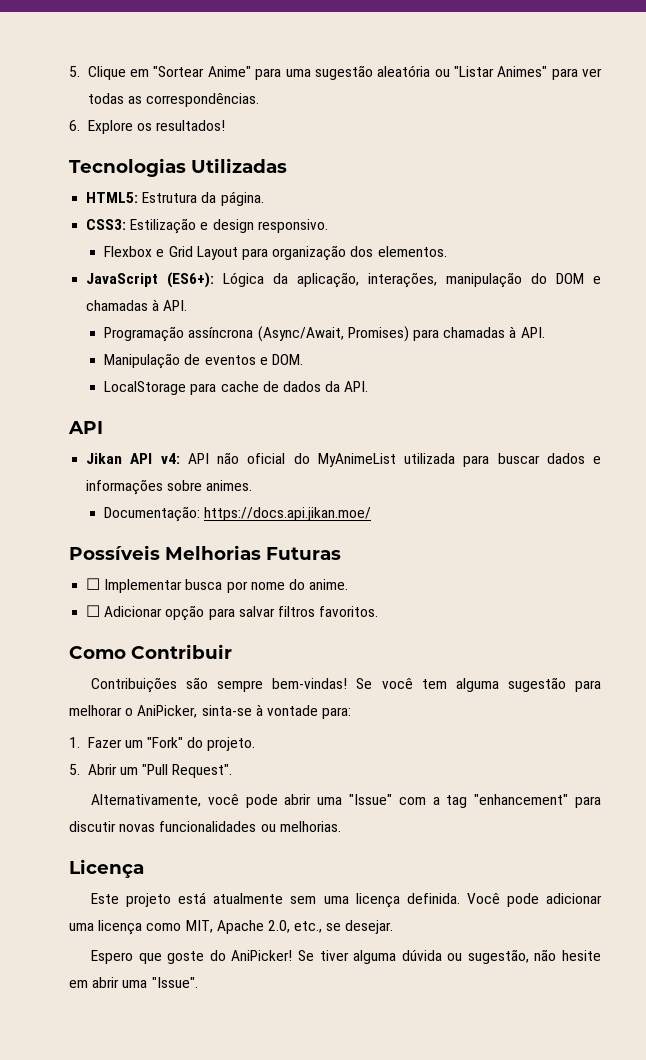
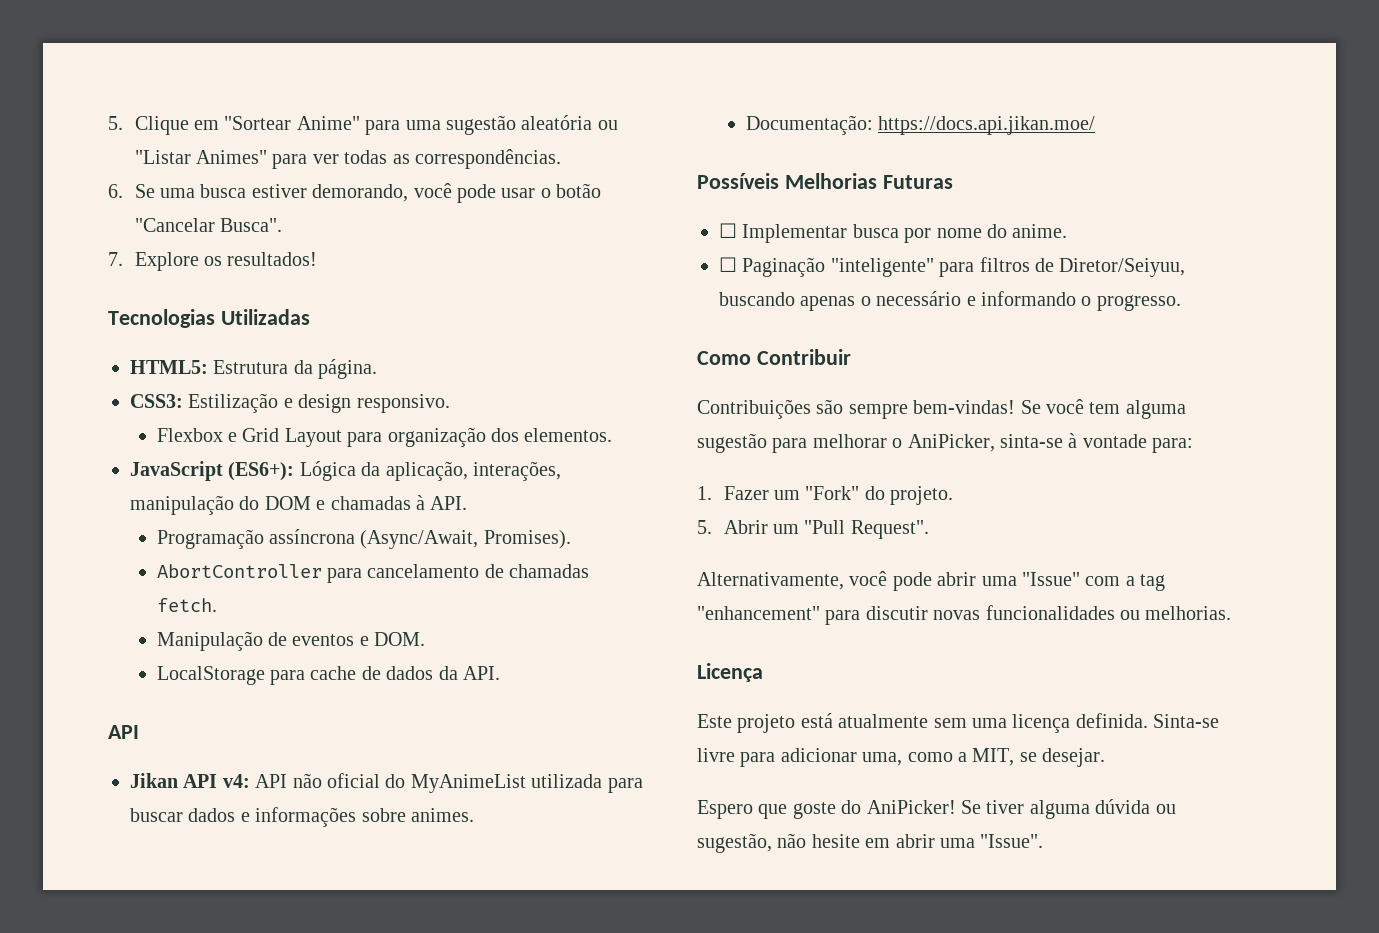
(80, 125) none -> [134,183,602,203] [134,218,282,232] [108,252,123,266] Se uma busca estiver demorando, você pode usar o botão "Cancelar Busca". // 7.
[347,326,545,342] Promises) para chamadas à API. -> [483,530,571,549] [156,564,590,583] [156,598,217,612] Promises). // AbortController para cancelamento de chamadas fetch.
[104,605,379,621] Adicionar opção para salvar filtros favoritos. -> [742,257,1186,277] [719,291,1181,311] Paginação "inteligente" para filtros de Diretor/Seiyuu, buscando apenas o necessário e informando o progresso.
[466,893,602,907] [69,920,323,935] Você pode adicionar uma licença como MIT, Apache 2.0, etc., -> [1153,714,1220,728] [697,748,1015,767] Sinta-se livre para adicionar uma, como a MIT,

